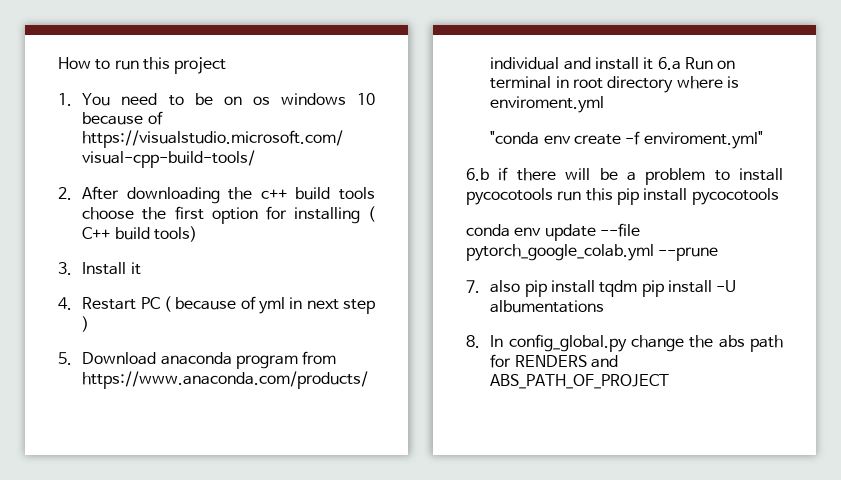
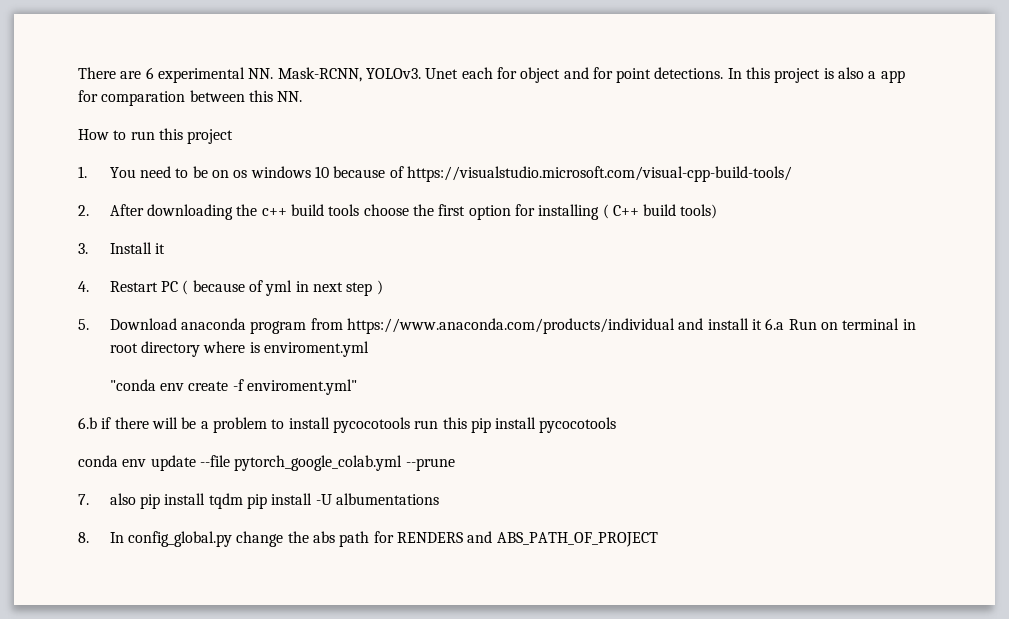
(58, 63) none -> [78,67,905,83] [78,90,303,106] There are 6 experimental NN. Mask-RCNN, YOLOv3. Unet each for object and for point detections. In this project is also a app for comparation between this NN. //

